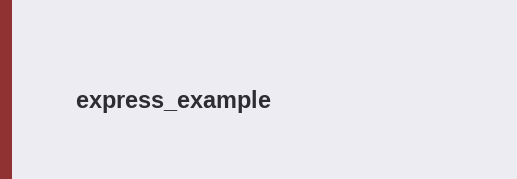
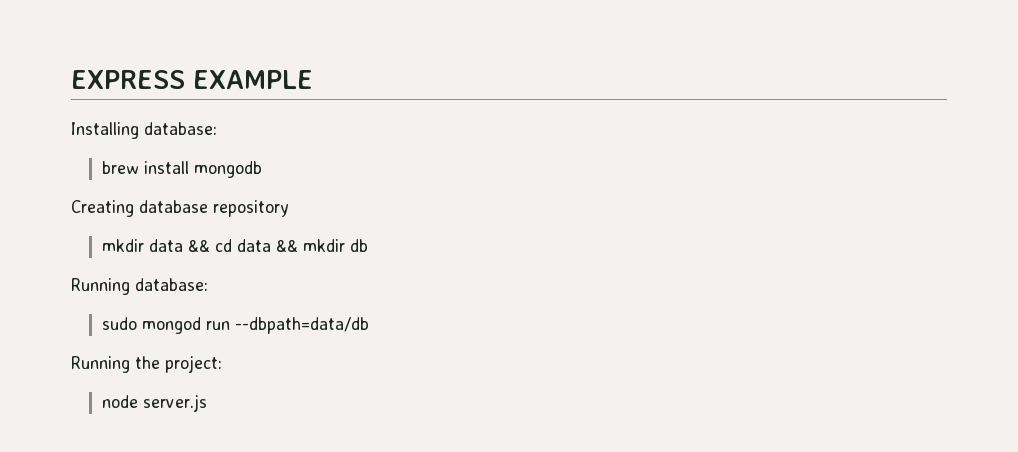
[76,90,271,113] express_example -> [71,70,313,89] [71,122,217,139] [101,161,262,178] [71,200,289,217] [101,239,368,252] [71,278,208,295] [101,317,369,334] [71,355,222,373] [101,394,207,412] EXPRESS EXAMPLE // Installing database: // brew install mongodb // Creating database repository // mkdir data && cd data && mkdir db // Running database: // sudo mongod run --dbpath=data/db // Running the project: // node server.js

